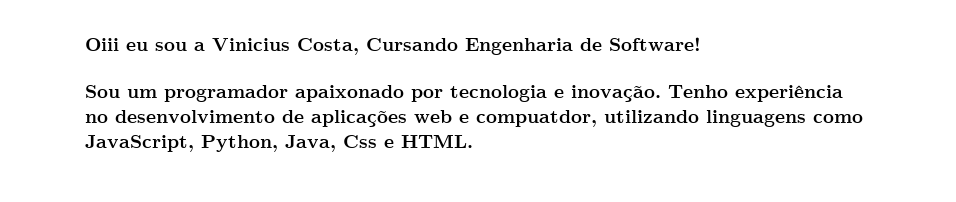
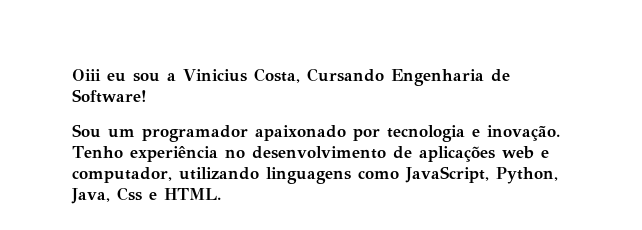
[476,110,597,127] compuatdor, -> [72,167,172,183] computador,

